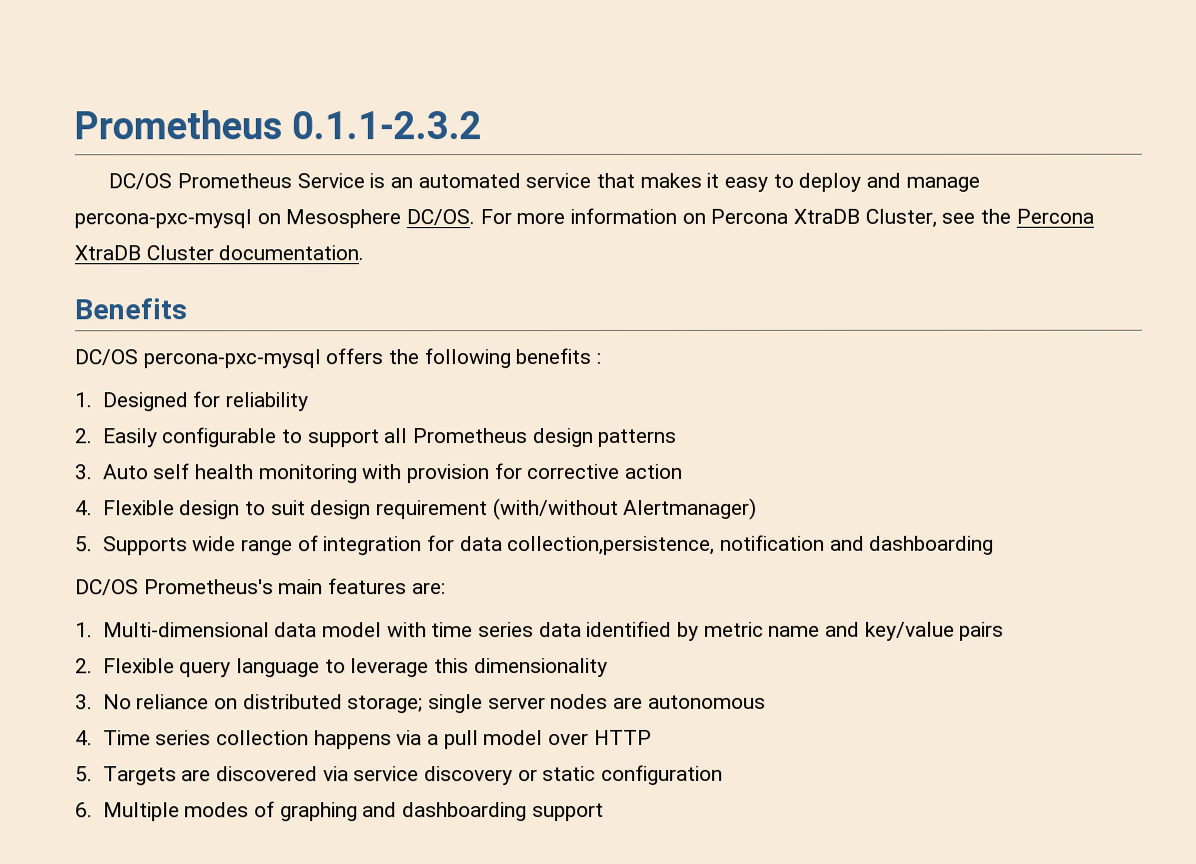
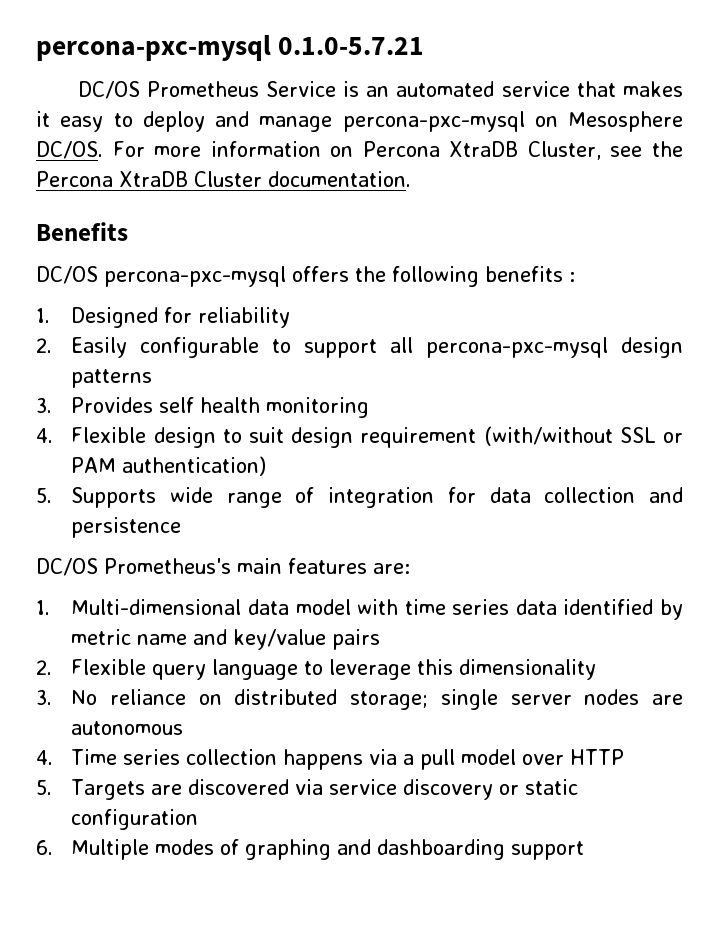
[74,110,483,140] Prometheus 0.1.1-2.3.2 -> [36,35,425,61] percona-pxc-mysql 0.1.0-5.7.21
[411,428,528,444] Prometheus -> [426,337,609,358] percona-pxc-mysql
[102,464,149,480] Auto -> [71,397,154,413] Provides
[362,463,683,484] with provision for corrective action -> (370, 407) none
[623,497,758,520] Alertmanager) -> [619,427,683,443] [71,456,267,476] SSL or PAM authentication)
[507,534,995,556] collection,persistence, notification and dashboarding -> [544,487,683,503] [71,517,182,538] collection and persistence

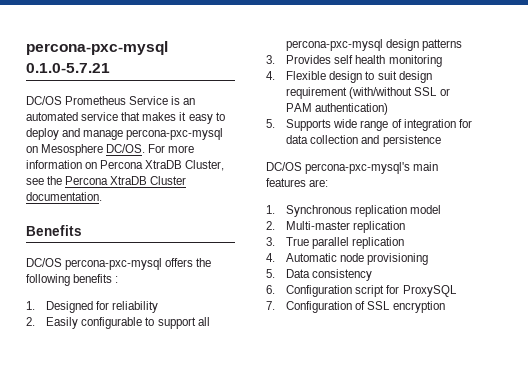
[104,558,231,574] Prometheus's -> [305,162,411,174] percona-pxc-mysql's
[71,599,683,620] [71,629,381,650] [36,659,597,680] [36,689,683,710] [71,721,184,735] [36,749,625,770] [36,779,579,800] [71,809,199,830] [36,839,585,860] Multi-dimensional data model with time series data identified by metric name and key/value pairs // 2. Flexible query language to leverage this dimensionality // 3. No reliance on distributed storage; single server nodes are autonomous // 4. Time series collection happens via a pull model over HTTP // 5. Targets are discovered via service discovery or static configuration // 6. Multiple modes of graphing and dashboarding support -> [286,205,442,217] [266,221,406,233] [266,237,405,249] [266,253,429,265] [266,269,373,281] [266,285,457,297] [266,301,445,313] Synchronous replication model // 2. Multi-master replication // 3. True parallel replication // 4. Automatic node provisioning // 5. Data consistency // 6. Configuration script for ProxySQL // 7. Configuration of SSL encryption

